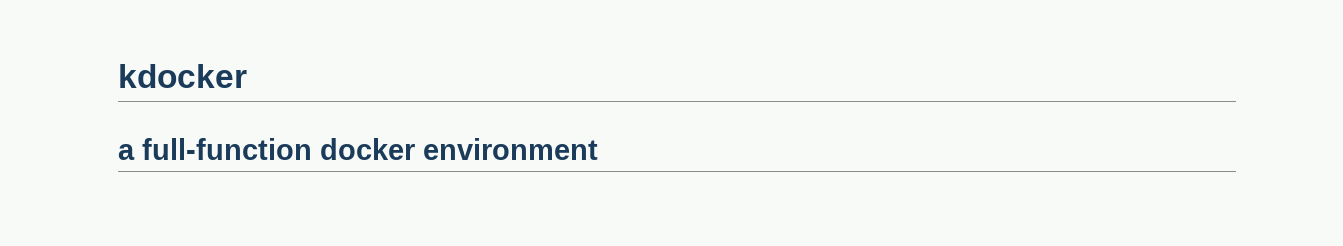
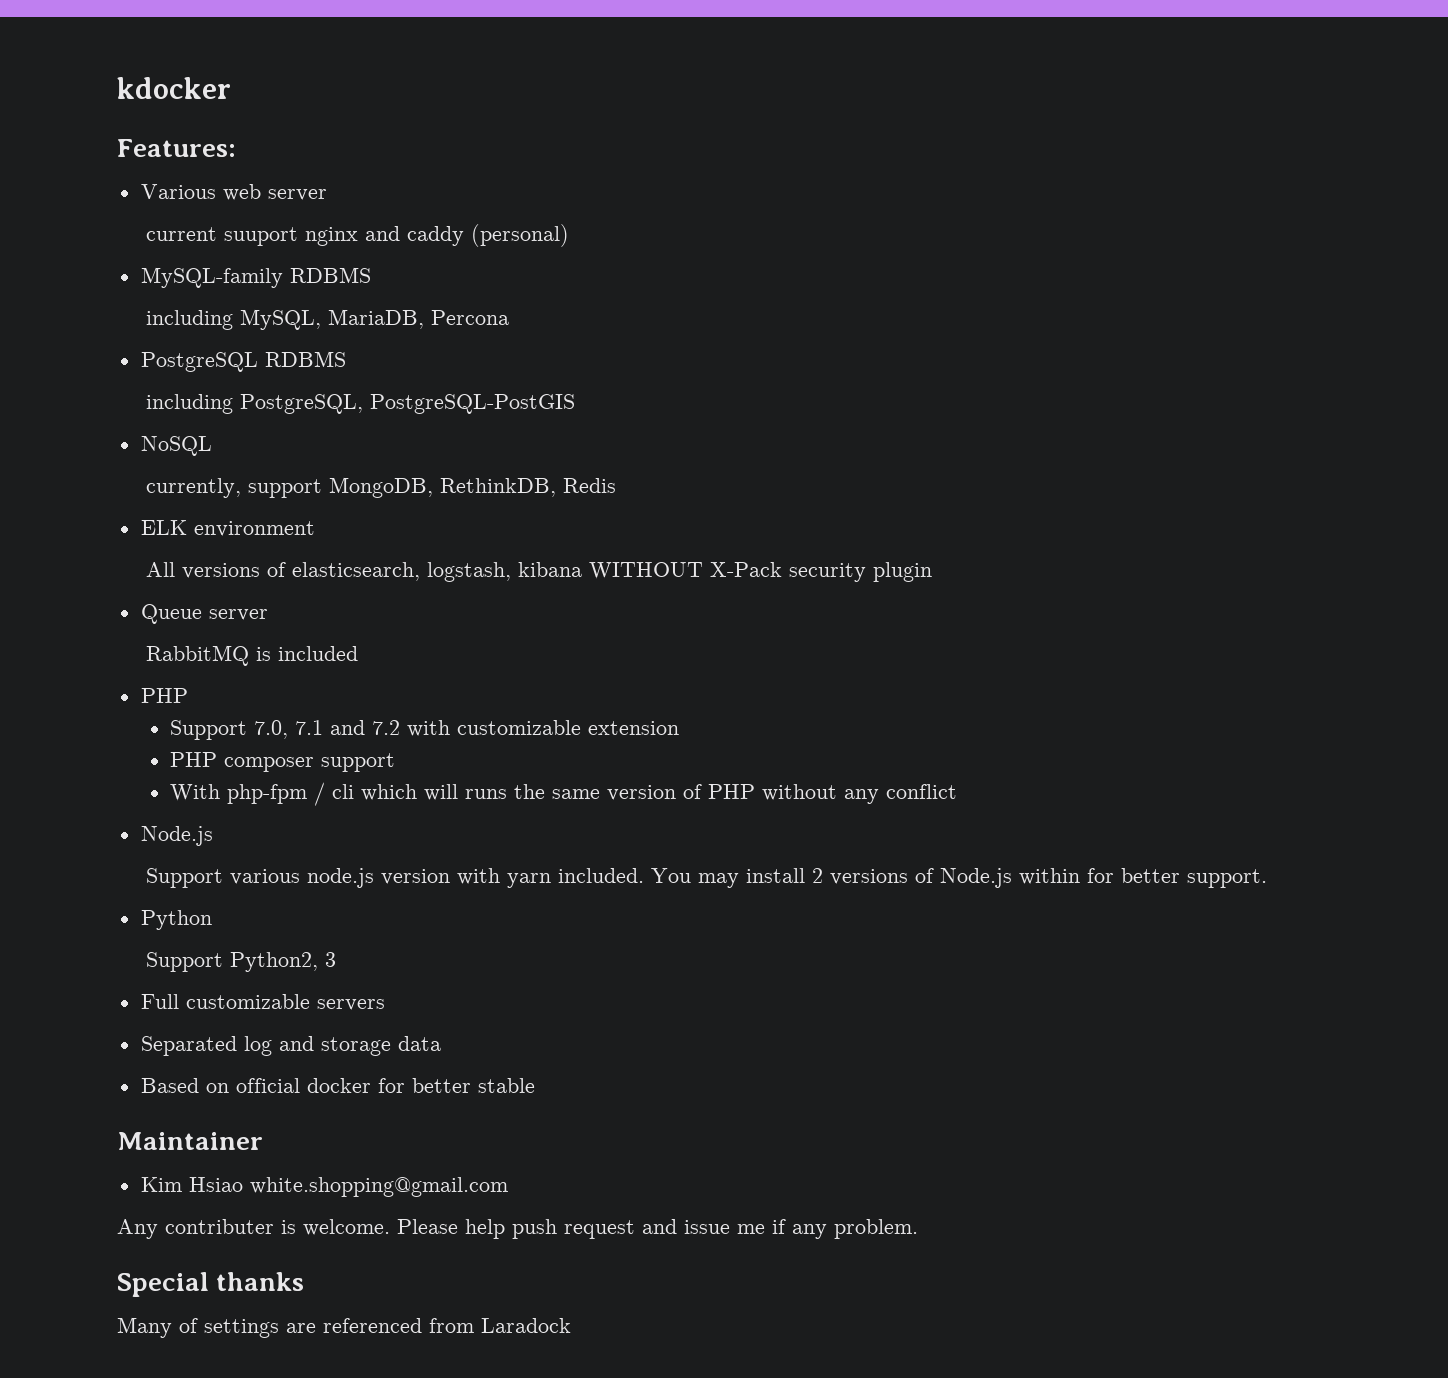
[118,138,598,160] a full-function docker environment -> [117,139,236,157] [140,184,327,201] [146,224,570,247] [140,267,371,288] [146,309,510,330] [140,351,346,372] [146,394,576,414] [140,436,212,456] [146,477,617,498] [140,520,315,537] [146,562,933,582] [140,604,268,624] [146,645,359,666] [140,688,188,703] [169,720,679,740] [169,752,395,772] [169,782,957,806] [140,826,213,846] [146,868,1268,888] [140,910,212,930] [146,952,337,972] [140,994,385,1011] [140,1036,441,1056] [140,1078,535,1093] [117,1132,263,1150] [140,1177,508,1197] [117,1219,918,1239] [117,1272,305,1297] [117,1317,571,1338] Features: // Various web server // current suuport nginx and caddy (personal) // MySQL-family RDBMS // including MySQL, MariaDB, Percona // PostgreSQL RDBMS // including PostgreSQL, PostgreSQL-PostGIS // NoSQL // currently, support MongoDB, RethinkDB, Redis // ELK environment // All versions of elasticsearch, logstash, kibana WITHOUT X-Pack security plugin // Queue server // RabbitMQ is included // PHP // Support 7.0, 7.1 and 7.2 with customizable extension // PHP composer support // With php-fpm / cli which will runs the same version of PHP without any conflict // Node.js // Support various node.js version with yarn included. You may install 2 versions of Node.js within for better support. // Python // Support Python2, 3 // Full customizable servers // Separated log and storage data // Based on official docker for better stable // Maintainer // Kim Hsiao white.shopping@gmail.com // Any contributer is welcome. Please help push request and issue me if any problem. // Special thanks // Many of settings are referenced from Laradock

